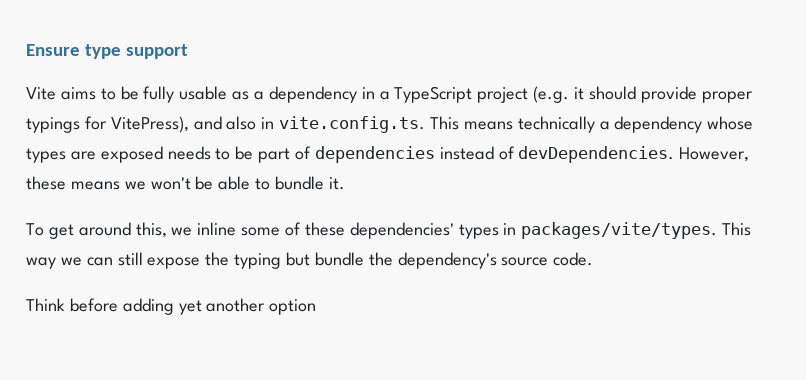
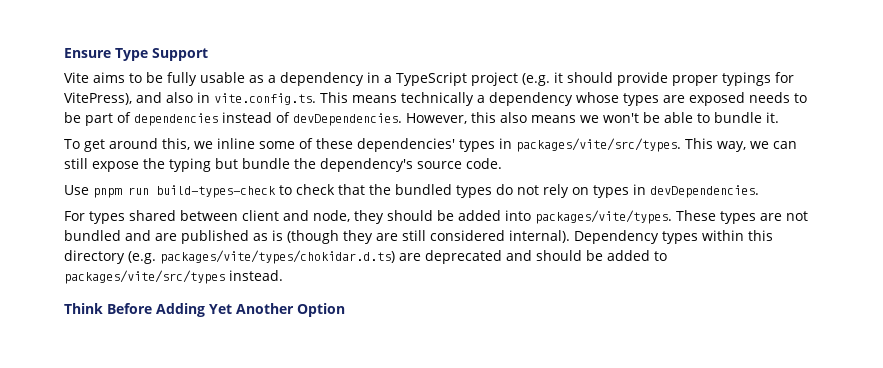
[85,44,189,59] type support -> [115,48,208,61] Type Support
[26,176,66,190] these -> [471,112,527,123] this also
[521,222,752,239] [26,257,56,269] packages/vite/types. This way -> [515,138,746,152] packages/vite/src/types. This way,
[26,298,317,315] Think before adding yet another option -> [64,184,759,198] [64,210,808,224] [64,230,773,244] [64,250,667,264] [64,270,283,284] [64,303,345,317] Use pnpm run build-types-check to check that the bundled types do not rely on types in devDependencies. // For types shared between client and node, they should be added into packages/vite/types. These types are not bundled and are published as is (though they are still considered internal). Dependency types within this directory (e.g. packages/vite/types/chokidar.d.ts) are deprecated and should be added to packages/vite/src/types instead. // Think Before Adding Yet Another Option

